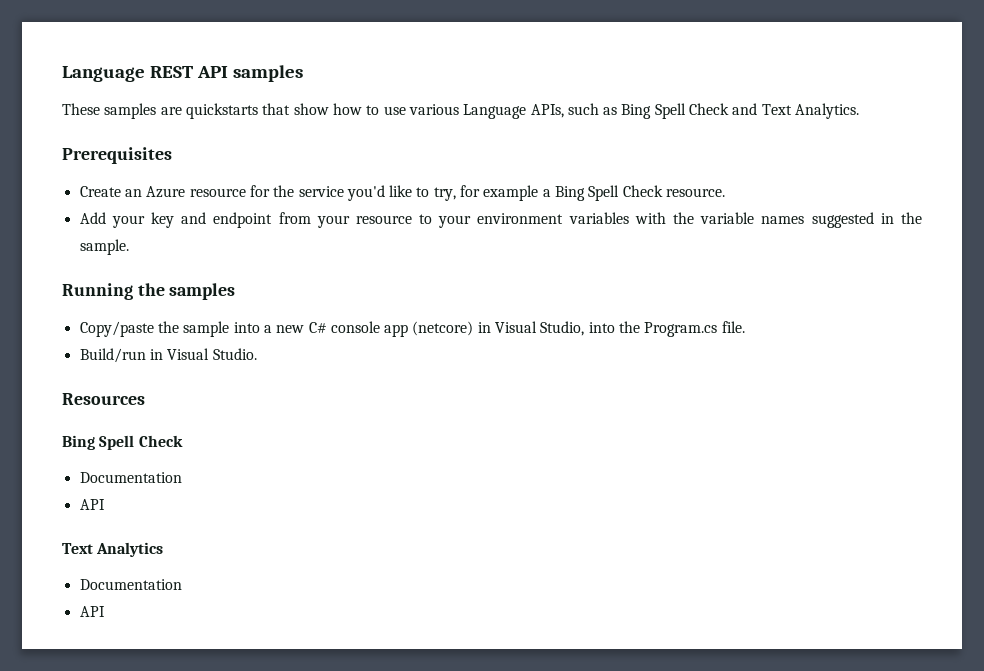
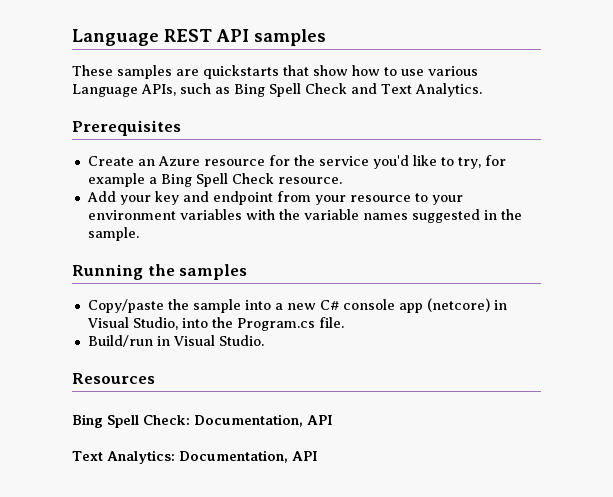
[138,435,183,447] [79,472,182,483] Check // Documentation // -> [143,414,303,427] Check: Documentation,
[96,542,164,557] [79,579,182,590] Analytics // Documentation // -> [106,450,288,464] Analytics: Documentation,

